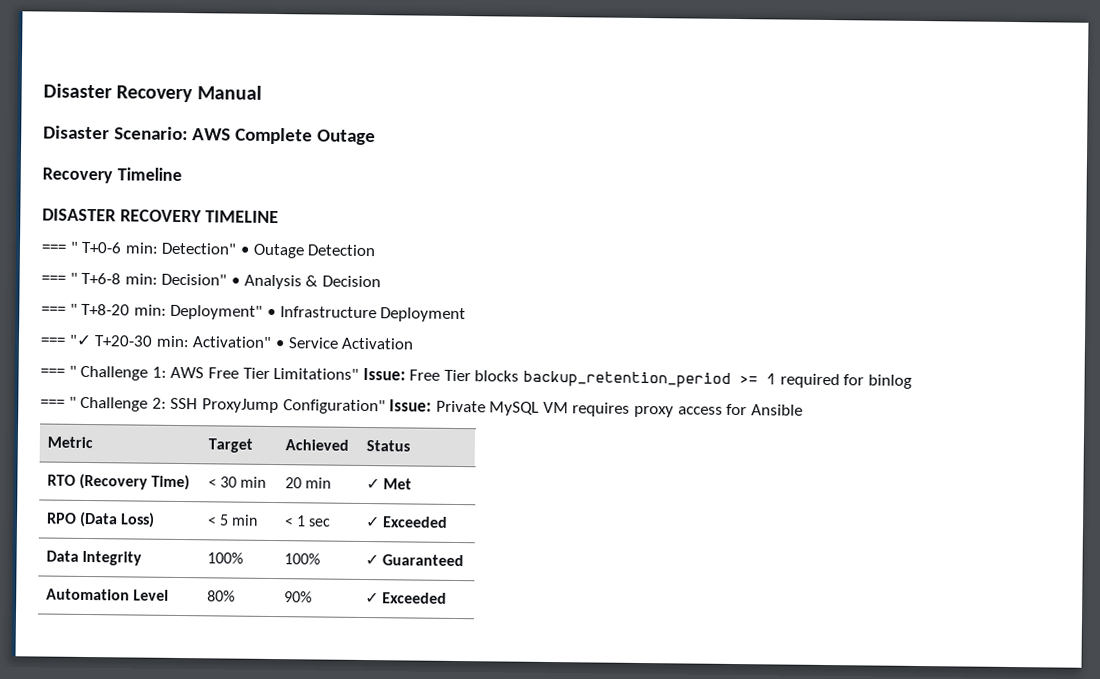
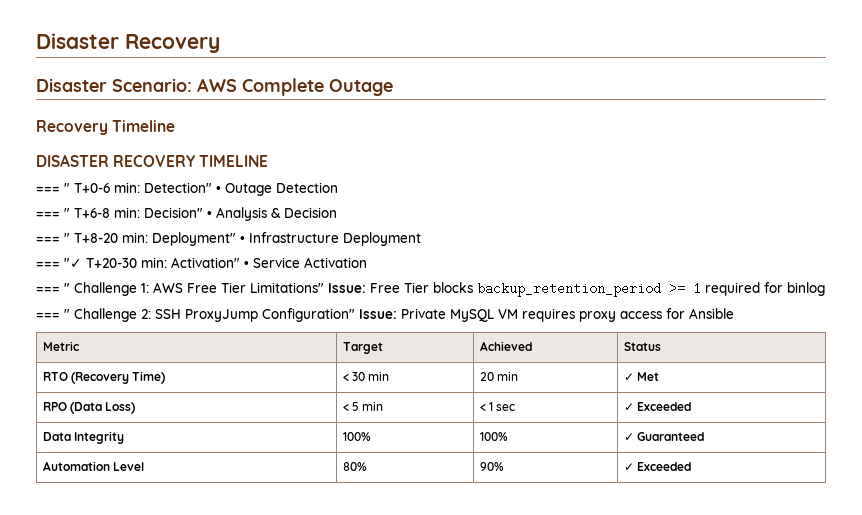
[196,85,262,100] Manual -> (220, 43) none

